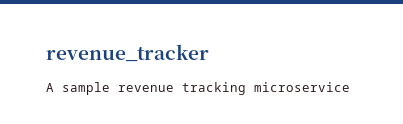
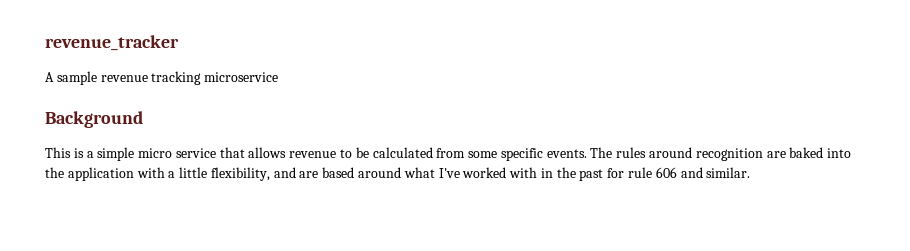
(350, 87) none -> [45,111,143,128] [45,147,852,161] [45,167,751,181] // Background // This is a simple micro service that allows revenue to be calculated from some specific events. The rules around recognition are baked into the application with a little flexibility, and are based around what I've worked with in the past for rule 606 and similar.

